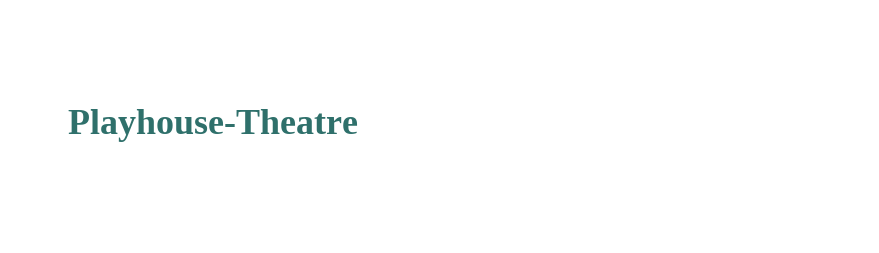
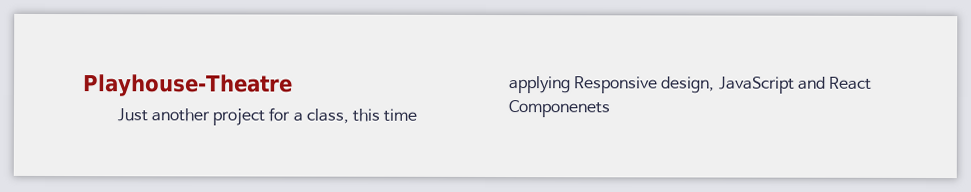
(358, 125) none -> [116,107,418,126] [509,76,872,94] [508,100,610,118] // Just another project for a class, this time applying Responsive design, JavaScript and React Componenets

